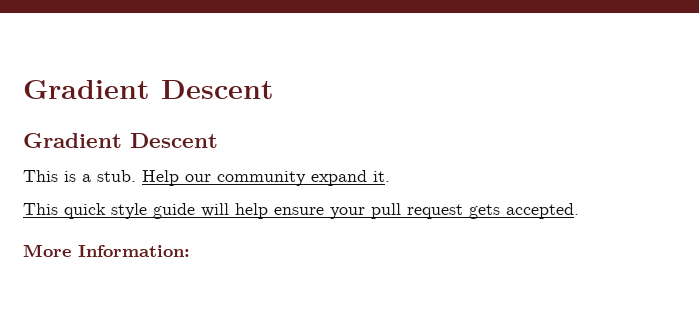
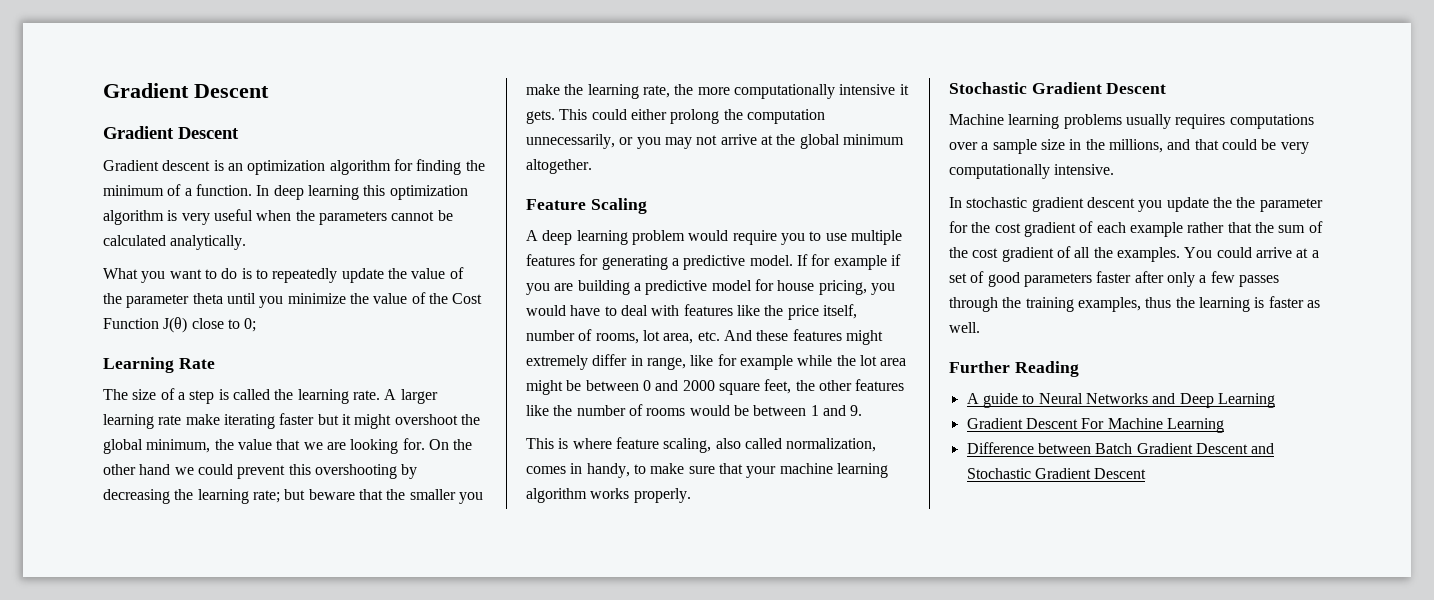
[23,170,390,186] [23,203,579,219] [23,244,190,257] This is a stub. Help our community expand it. // This quick style guide will help ensure your pull request gets accepted. // More Information: -> [103,159,485,175] [103,184,468,200] [103,209,453,225] [103,235,247,250] [103,267,464,283] [103,292,483,308] [103,317,257,333] [103,357,215,373] [103,388,438,404] [103,413,480,429] [103,438,473,454] [103,464,418,479] [103,489,483,504] [526,84,909,99] [526,109,825,124] [526,134,904,149] [526,159,592,174] [526,198,647,214] [526,230,902,245] [526,254,901,270] [526,279,895,295] [526,304,857,320] [526,329,883,345] [526,354,907,370] [526,379,905,395] [526,404,863,416] [526,437,877,453] [526,463,888,478] [526,488,691,503] [949,82,1167,94] [949,114,1314,129] [949,139,1309,154] [949,164,1115,179] [949,197,1323,212] [949,221,1323,237] [949,246,1319,262] [949,271,1279,287] [949,296,1320,312] [949,322,980,333] [949,361,1079,377] [966,393,1275,408] [966,418,1224,433] [966,442,1275,454] [966,468,1147,479] Gradient descent is an optimization algorithm for finding the minimum of a function. In deep learning this optimization algorithm is very useful when the parameters cannot be calculated analytically. // What you want to do is to repeatedly update the value of the parameter theta until you minimize the value of the Cost Function J(θ) close to 0; // Learning Rate // The size of a step is called the learning rate. A larger learning rate make iterating faster but it might overshoot the global minimum, the value that we are looking for. On the other hand we could prevent this overshooting by decreasing the learning rate; but beware that the smaller you make the learning rate, the more computationally intensive it gets. This could either prolong the computation unnecessarily, or you may not arrive at the global minimum altogether. // Feature Scaling // A deep learning problem would require you to use multiple features for generating a predictive model. If for example if you are building a predictive model for house pricing, you would have to deal with features like the price itself, number of rooms, lot area, etc. And these features might extremely differ in range, like for example while the lot area might be between 0 and 2000 square feet, the other features like the number of rooms would be between 1 and 9. // This is where feature scaling, also called normalization, comes in handy, to make sure that your machine learning algorithm works properly. // Stochastic Gradient Descent // Machine learning problems usually requires computations over a sample size in the millions, and that could be very computationally intensive. // In stochastic gradient descent you update the the parameter for the cost gradient of each example rather that the sum of the cost gradient of all the examples. You could arrive at a set of good parameters faster after only a few passes through the training examples, thus the learning is faster as well. // Further Reading // A guide to Neural Networks and Deep Learning // Gradient Descent For Machine Learning // Difference between Batch Gradient Descent and Stochastic Gradient Descent

